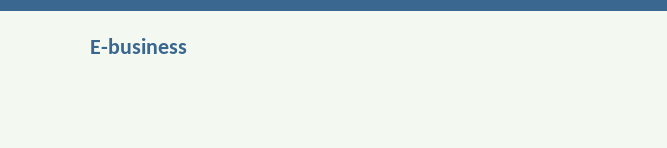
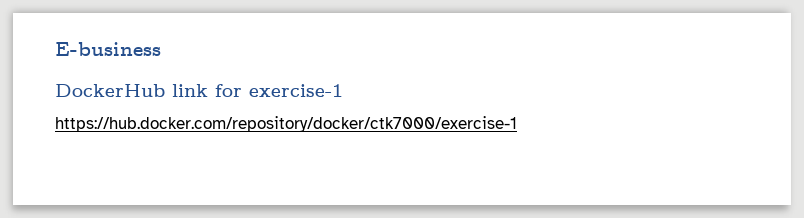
(187, 46) none -> [55,84,343,97] [55,116,517,132] // DockerHub link for exercise-1 // https://hub.docker.com/repository/docker/ctk7000/exercise-1

